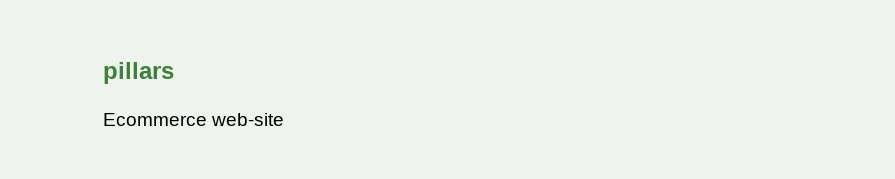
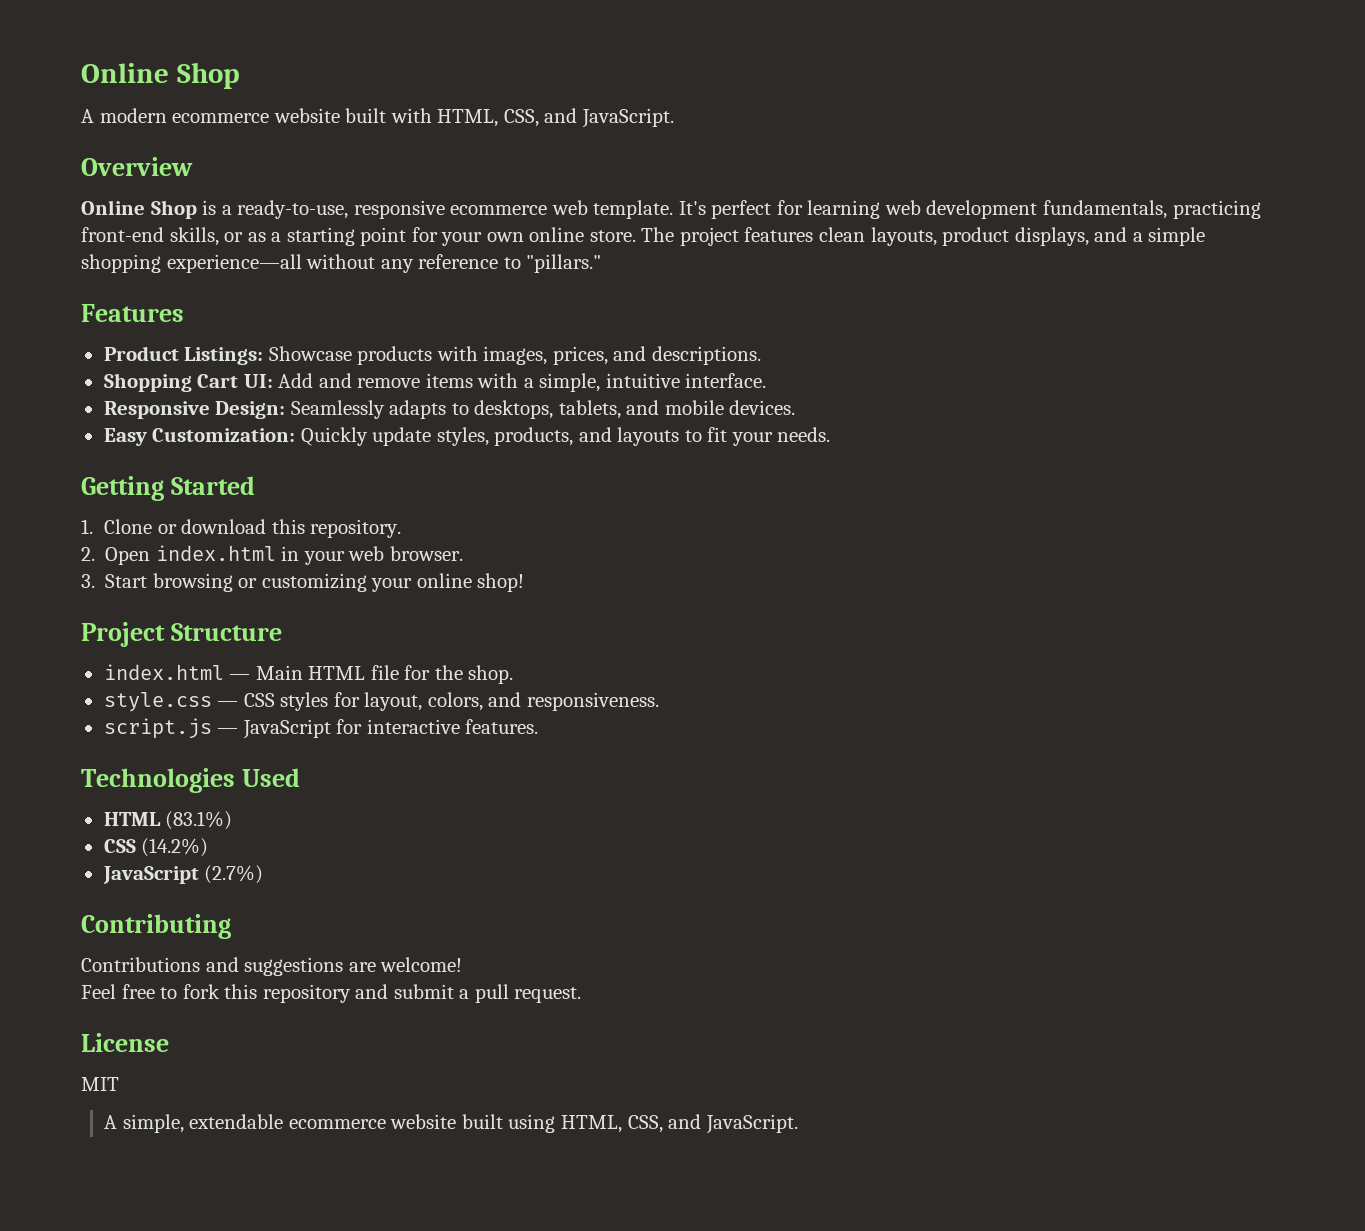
[103,62,174,84] [103,113,285,126] pillars // Ecommerce web-site -> [81,62,240,89] [81,108,674,128] [81,157,193,176] [81,200,1261,219] [81,227,1206,246] [81,254,602,273] [81,304,184,322] [103,346,761,365] [103,373,767,392] [103,400,796,419] [103,427,831,446] [81,476,255,501] [81,519,402,538] [81,545,463,565] [81,573,525,592] [81,622,282,647] [103,664,514,684] [103,692,659,712] [103,718,539,739] [81,768,300,793] [103,811,233,830] [103,838,209,857] [102,865,264,884] [81,914,231,939] [81,957,463,976] [81,984,582,1003] [81,1033,169,1052] [81,1077,119,1091] [104,1114,798,1134] Online Shop // A modern ecommerce website built with HTML, CSS, and JavaScript. // Overview // Online Shop is a ready-to-use, responsive ecommerce web template. It's perfect for learning web development fundamentals, practicing front-end skills, or as a starting point for your own online store. The project features clean layouts, product displays, and a simple shopping experience—all without any reference to "pillars." // Features // Product Listings: Showcase products with images, prices, and descriptions. // Shopping Cart UI: Add and remove items with a simple, intuitive interface. // Responsive Design: Seamlessly adapts to desktops, tablets, and mobile devices. // Easy Customization: Quickly update styles, products, and layouts to fit your needs. // Getting Started // 1. Clone or download this repository. // 2. Open index.html in your web browser. // 3. Start browsing or customizing your online shop! // Project Structure // index.html — Main HTML file for the shop. // style.css — CSS styles for layout, colors, and responsiveness. // script.js — JavaScript for interactive features. // Technologies Used // HTML (83.1%) // CSS (14.2%) // JavaScript (2.7%) // Contributing // Contributions and suggestions are welcome! // Feel free to fork this repository and submit a pull request. // License // MIT // A simple, extendable ecommerce website built using HTML, CSS, and JavaScript.

